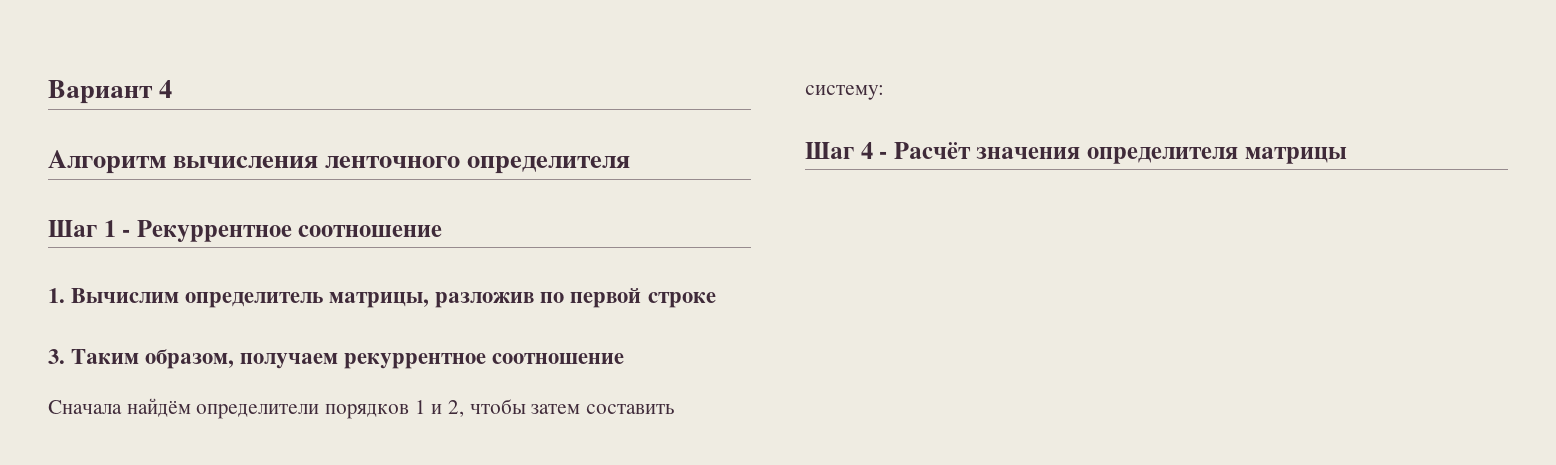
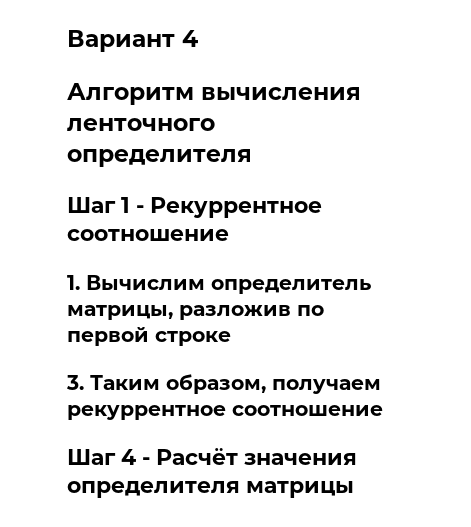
[48,398,676,419] [805,85,884,100] // Сначала найдём определители порядков 1 и 2, чтобы затем составить систему: -> (383, 410) none

